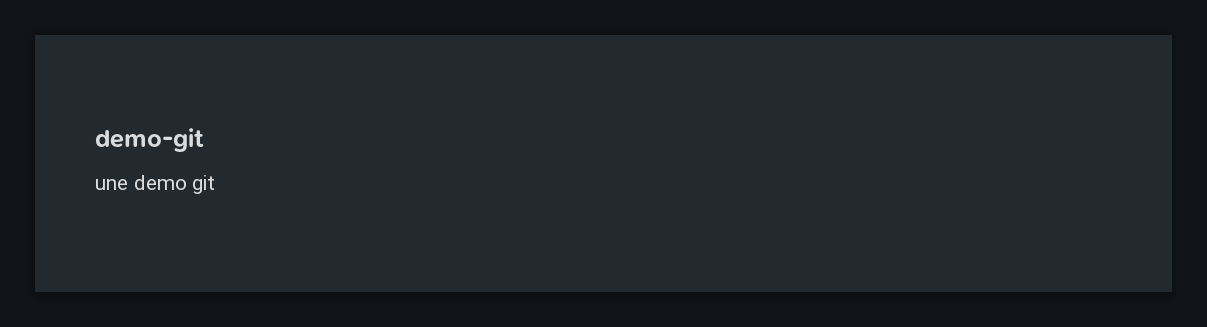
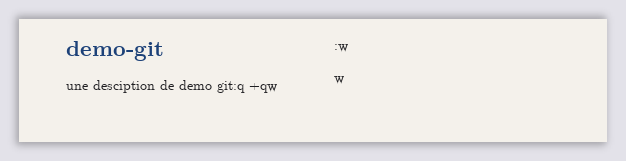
[133,175,216,194] demo git -> [93,80,277,93] [334,44,348,52] [334,76,344,84] desciption de demo git:q +qw :w // w

